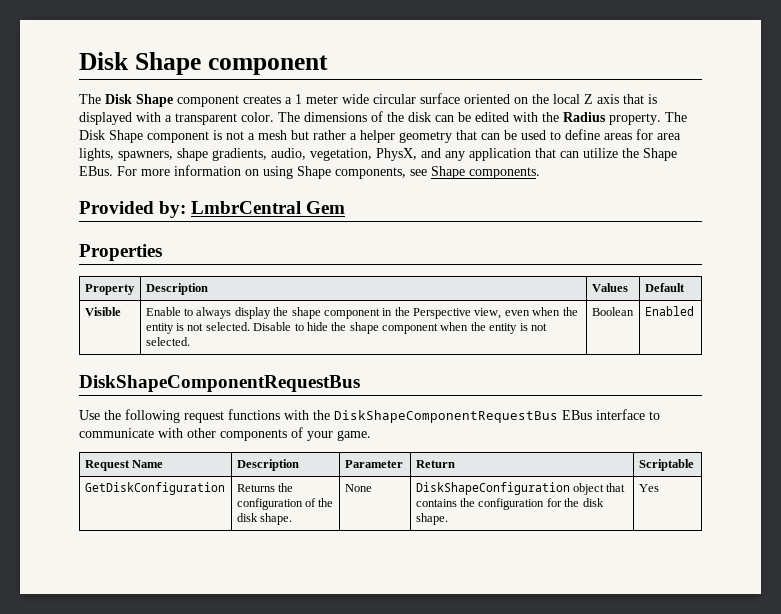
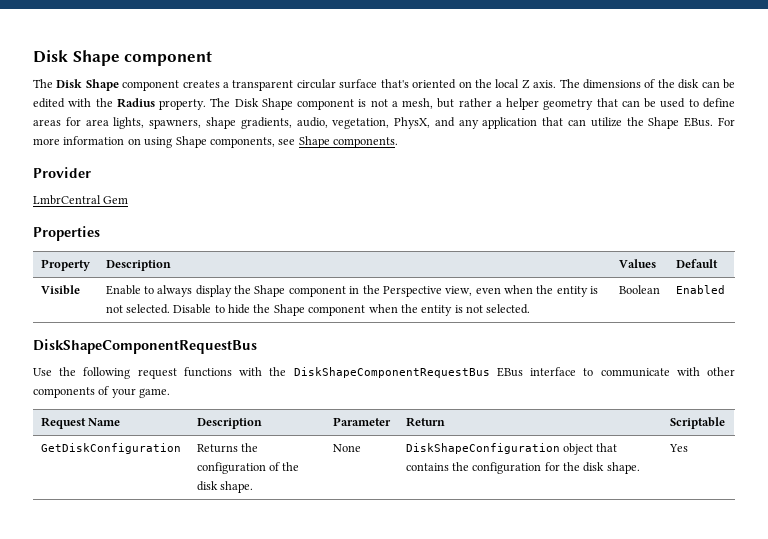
[295,94,369,104] 1 meter wide -> [232,80,294,91] transparent
(460, 98) none -> [380,79,409,88] that's
[597,94,657,104] [79,112,274,125] axis that is displayed with a transparent color. -> [533,80,557,88] axis.
[258,130,287,140] mesh -> [402,98,434,109] mesh,
[79,201,187,218] Provided by: -> [33,167,91,178] Provider //
[291,307,321,319] shape -> [254,285,286,297] Shape
[349,322,379,334] shape -> [273,304,305,316] Shape

